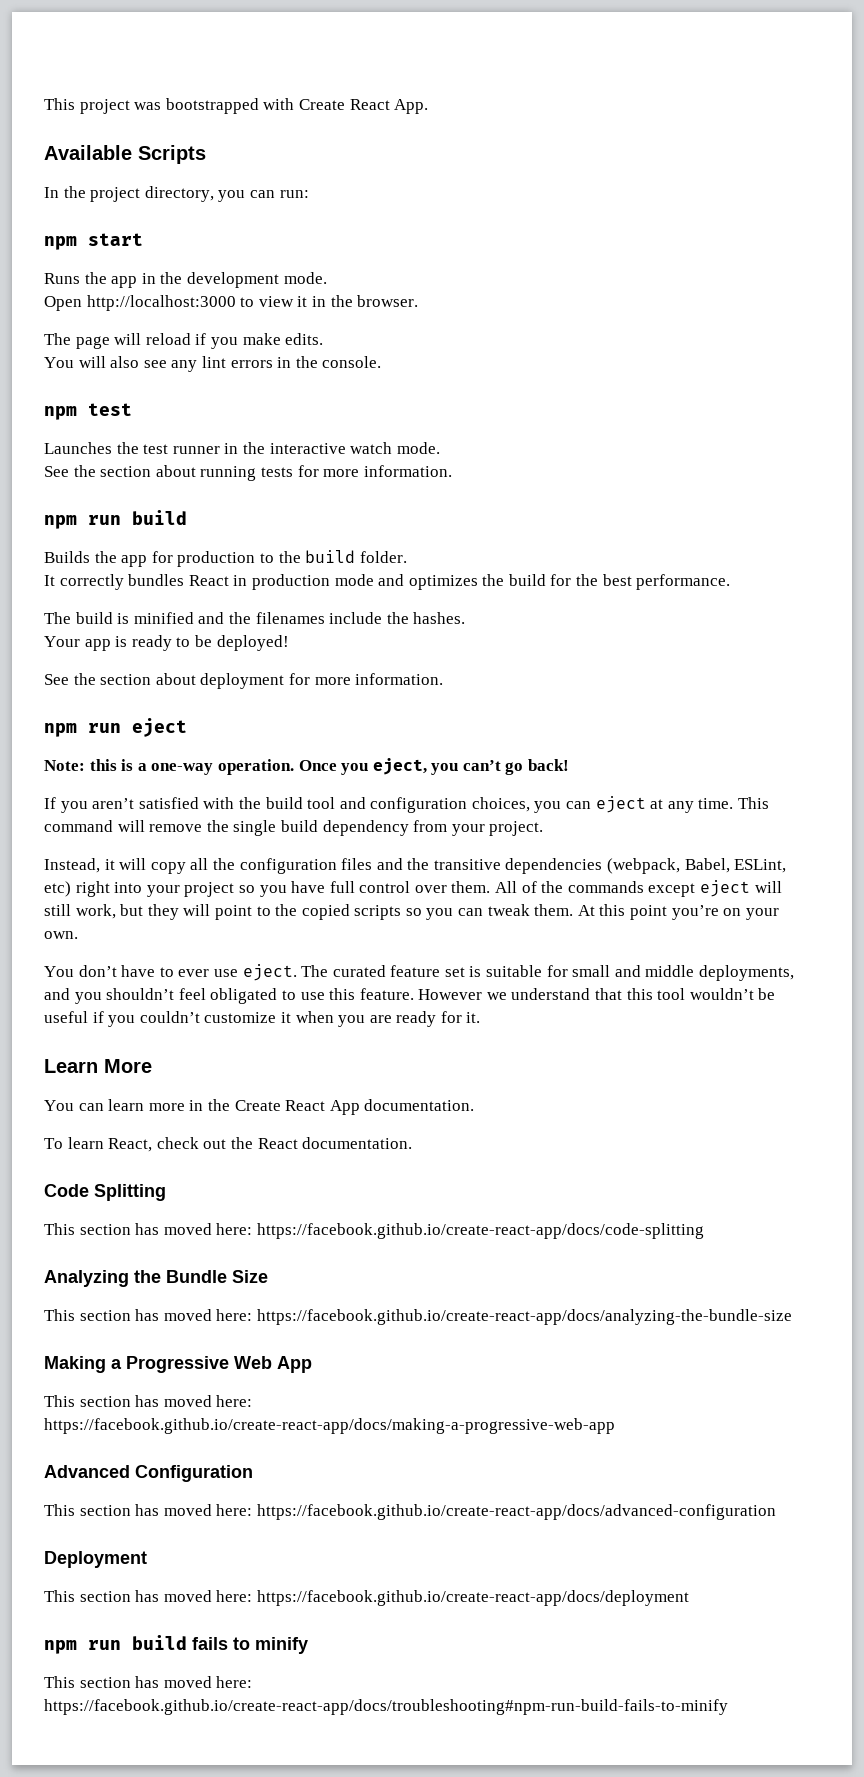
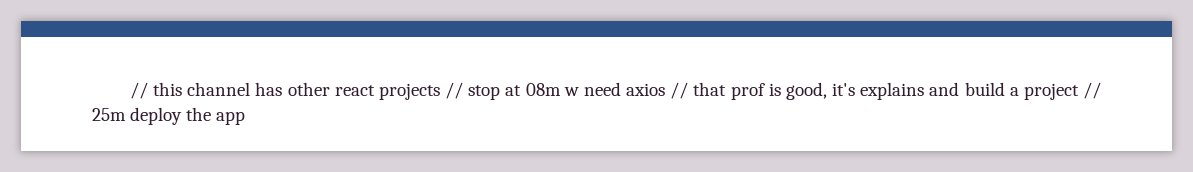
[44,98,429,114] [44,145,206,164] [44,186,309,202] [44,233,143,250] [44,272,327,288] [44,295,419,311] [44,333,324,349] [44,356,382,372] [44,403,132,420] [44,442,440,454] [44,465,452,481] [44,510,187,529] [44,550,407,567] [44,574,731,590] [44,612,466,624] [44,635,289,651] [44,673,444,689] [44,718,187,737] [44,758,570,775] [44,796,770,813] [44,820,544,836] [44,858,787,874] [44,880,782,897] [44,904,779,920] [44,931,78,939] [44,964,795,981] [44,988,776,1004] [44,1011,481,1027] [44,1059,152,1073] [44,1099,475,1115] [44,1137,413,1152] [44,1184,166,1201] [44,1223,704,1239] [44,1270,268,1287] [44,1309,792,1325] [44,1356,312,1373] [44,1395,253,1407] [44,1418,615,1434] [44,1465,253,1482] [44,1504,776,1520] [44,1551,147,1568] [44,1590,689,1606] [44,1635,308,1654] [44,1676,253,1688] [44,1699,728,1715] This project was bootstrapped with Create React App. // Available Scripts // In the project directory, you can run: // npm start // Runs the app in the development mode. // Open http://localhost:3000 to view it in the browser. // The page will reload if you make edits. // You will also see any lint errors in the console. // npm test // Launches the test runner in the interactive watch mode. // See the section about running tests for more information. // npm run build // Builds the app for production to the build folder. // It correctly bundles React in production mode and optimizes the build for the best performance. // The build is minified and the filenames include the hashes. // Your app is ready to be deployed! // See the section about deployment for more information. // npm run eject // Note: this is a one-way operation. Once you eject, you can’t go back! // If you aren’t satisfied with the build tool and configuration choices, you can eject at any time. This command will remove the single build dependency from your project. // Instead, it will copy all the configuration files and the transitive dependencies (webpack, Babel, ESLint, etc) right into your project so you have full control over them. All of the commands except eject will still work, but they will point to the copied scripts so you can tweak them. At this point you’re on your own. // You don’t have to ever use eject. The curated feature set is suitable for small and middle deployments, and you shouldn’t feel obligated to use this feature. However we understand that this tool wouldn’t be useful if you couldn’t customize it when you are ready for it. // Learn More // You can learn more in the Create React App documentation. // To learn React, check out the React documentation. // Code Splitting // This section has moved here: https://facebook.github.io/create-react-app/docs/code-splitting // Analyzing the Bundle Size // This section has moved here: https://facebook.github.io/create-react-app/docs/analyzing-the-bundle-size // Making a Progressive Web App // This section has moved here: https://facebook.github.io/create-react-app/docs/making-a-progressive-web-app // Advanced Configuration // This section has moved here: https://facebook.github.io/create-react-app/docs/advanced-configuration // Deployment // This section has moved here: https://facebook.github.io/create-react-app/docs/deployment // npm run build fails to minify // This section has moved here: https://facebook.github.io/create-react-app/docs/troubleshooting#npm-run-build-fails-to-minify -> [129,82,1101,100] [92,107,246,125] // this channel has other react projects // stop at 08m w need axios // that prof is good, it's explains and build a project // 25m deploy the app

